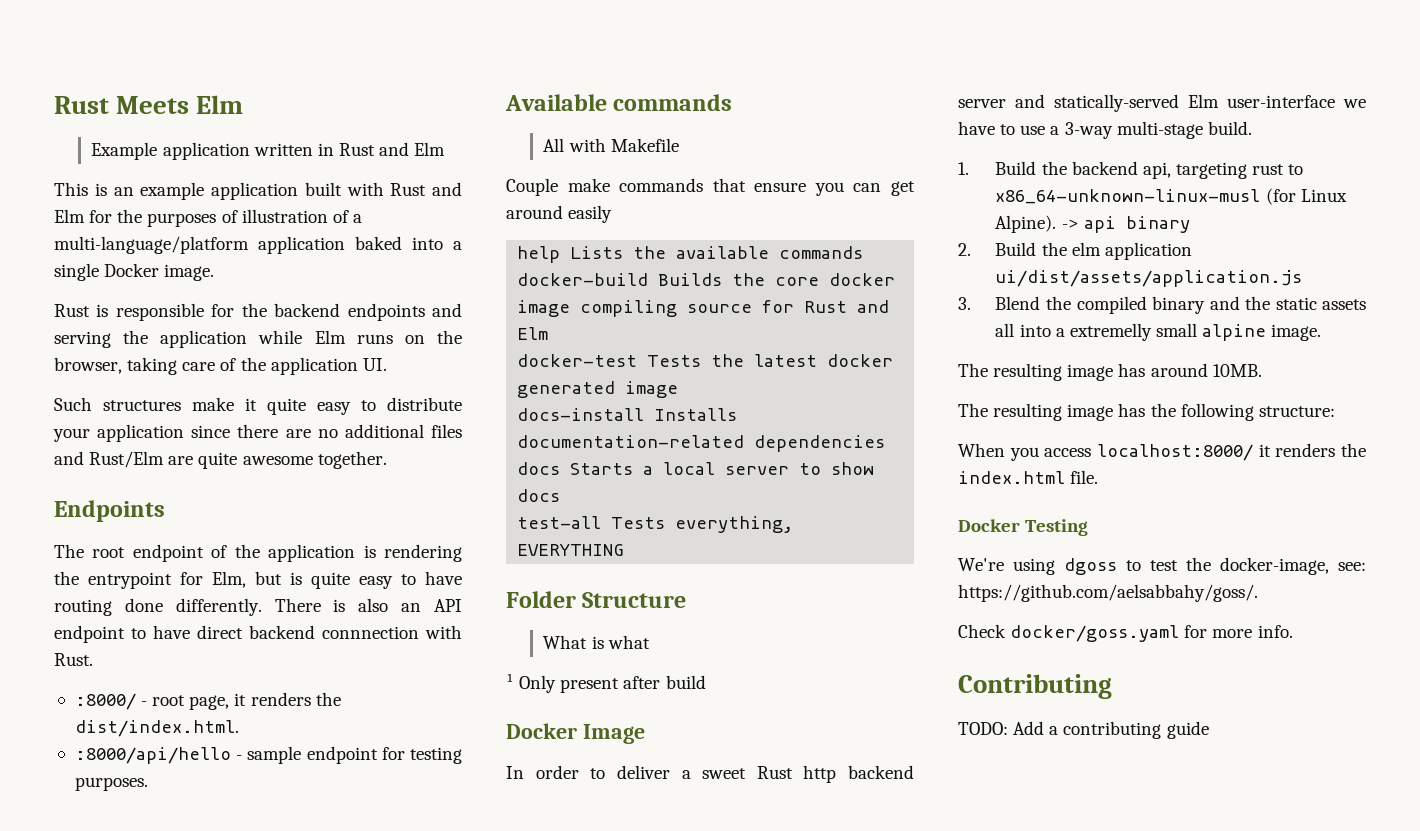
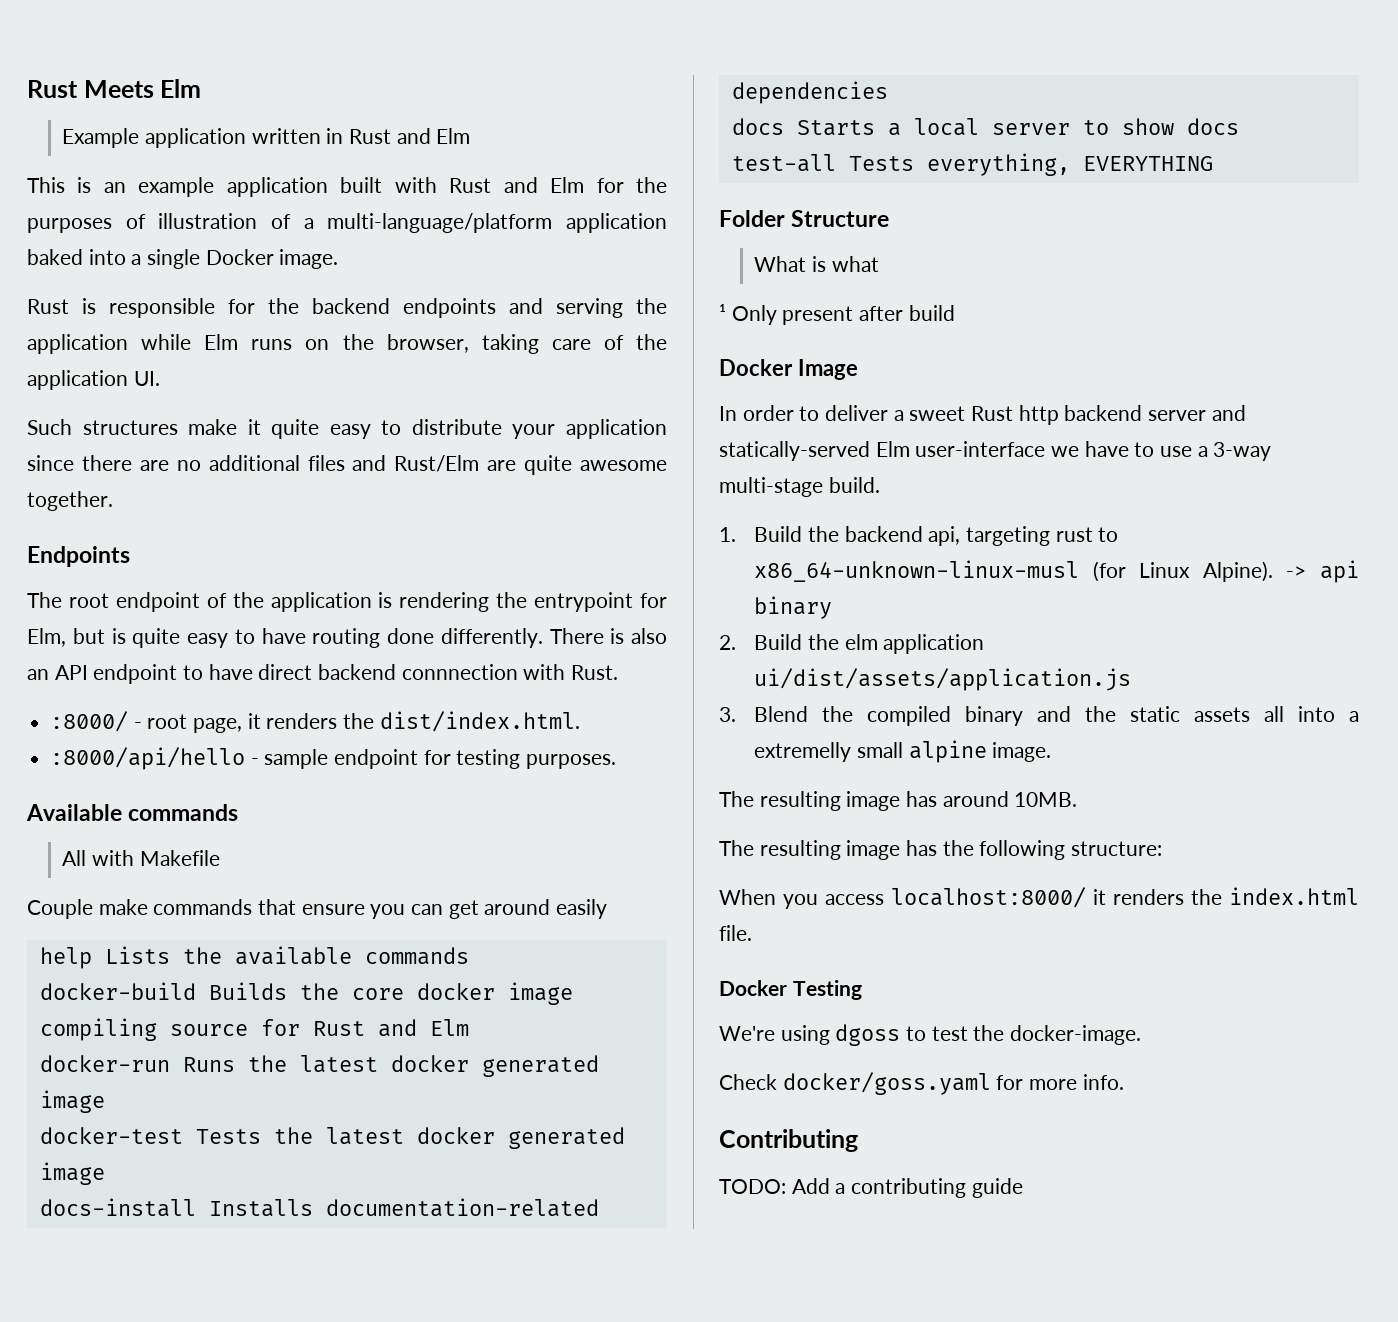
(549, 333) none -> [39,1055,599,1077] [39,1090,105,1113] // docker-run Runs the latest docker generated image
[1220,557,1366,575] [958,584,1258,602] docker-image, see: https://github.com/aelsabbahy/goss/. -> [1010,1025,1142,1045] docker-image.

